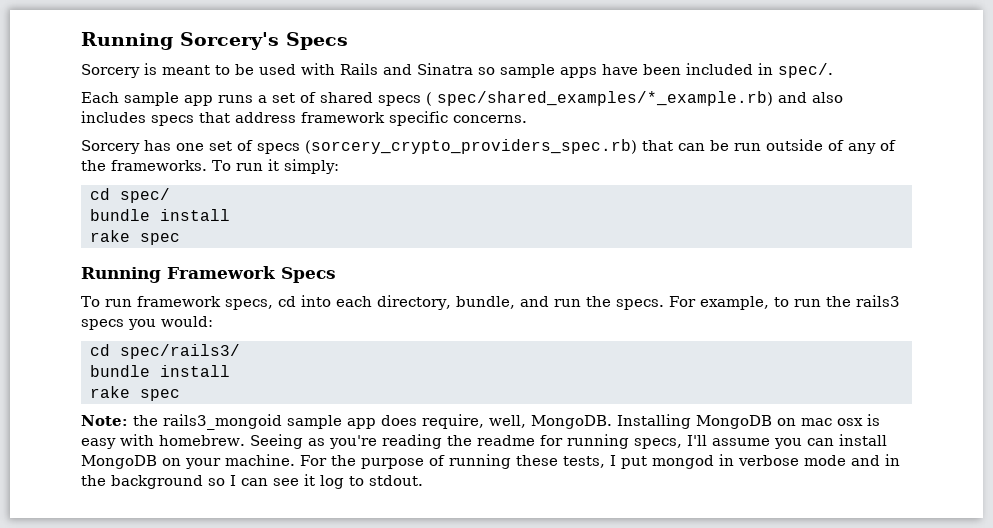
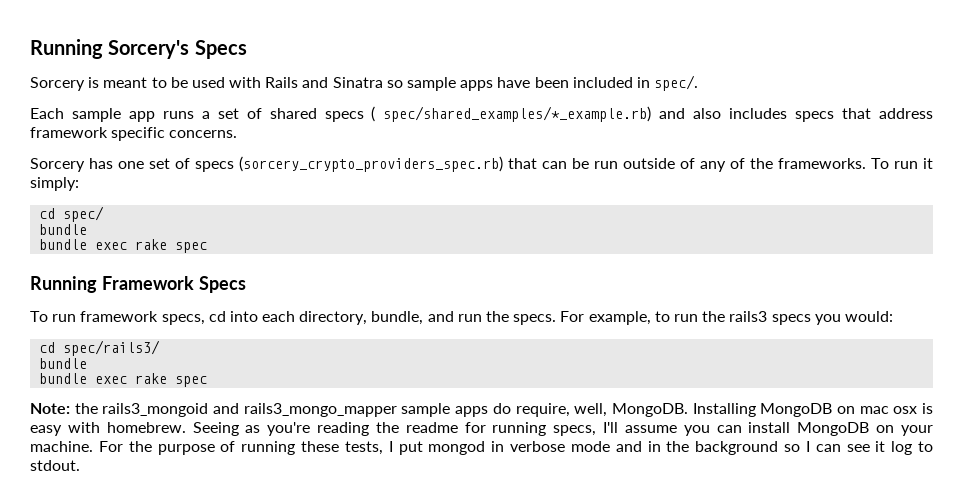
[159,209,230,221] install // -> [39,239,128,250] // bundle exec
[159,365,230,377] install // -> [39,373,128,384] // bundle exec
[287,415,417,429] sample app does -> [213,403,511,417] and rails3_mongo_mapper sample apps do

